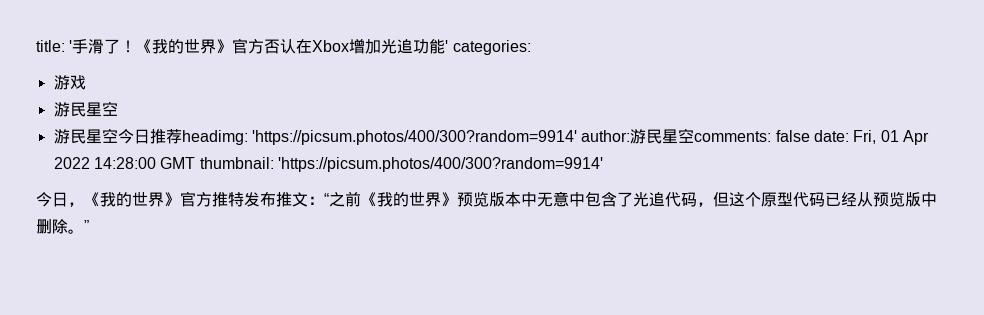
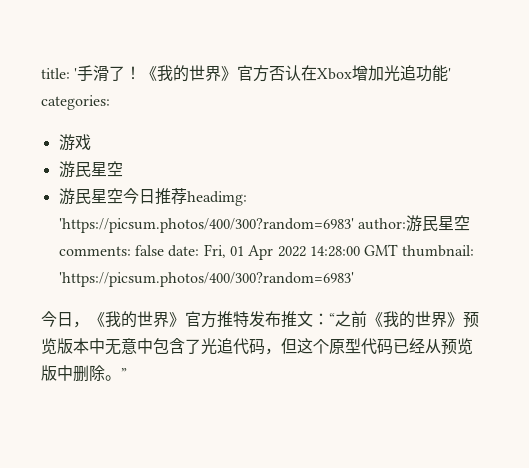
[251,130,577,145] 'https://picsum.photos/400/300?random=9914' -> [58,218,354,233] 'https://picsum.photos/400/300?random=6983'
[277,157,603,172] 'https://picsum.photos/400/300?random=9914' -> [58,272,354,287] 'https://picsum.photos/400/300?random=6983'

